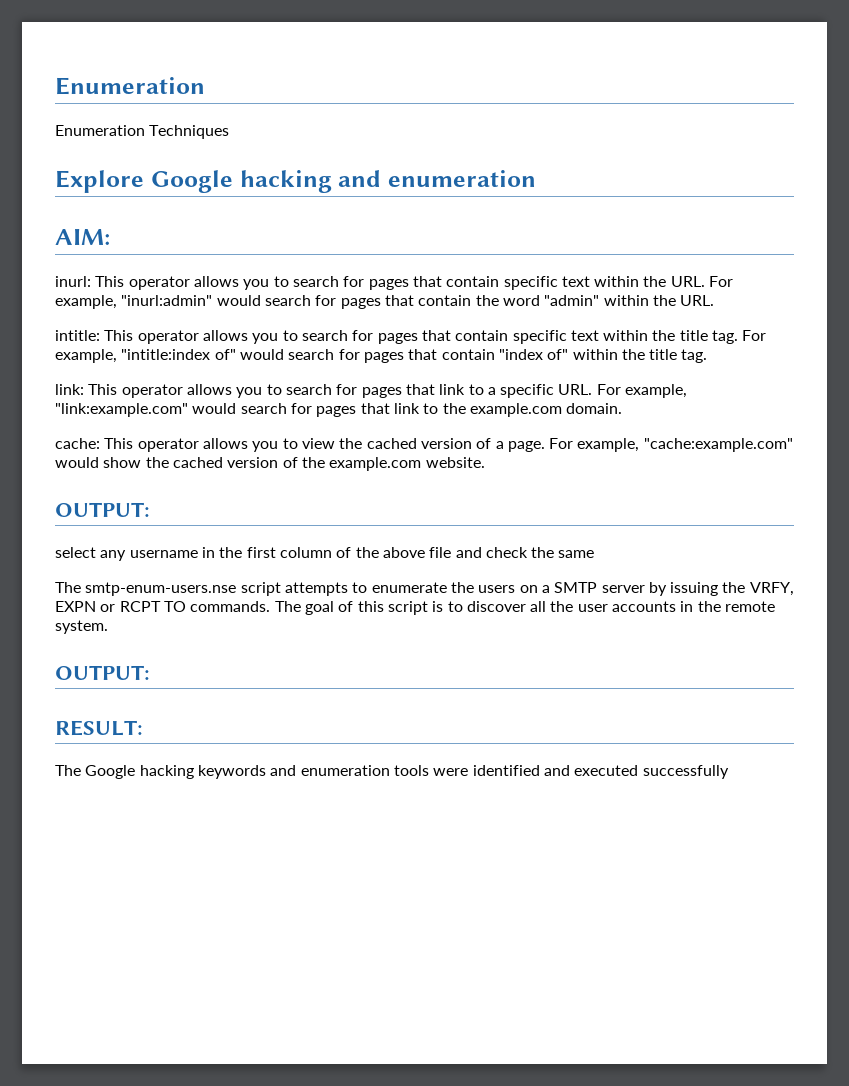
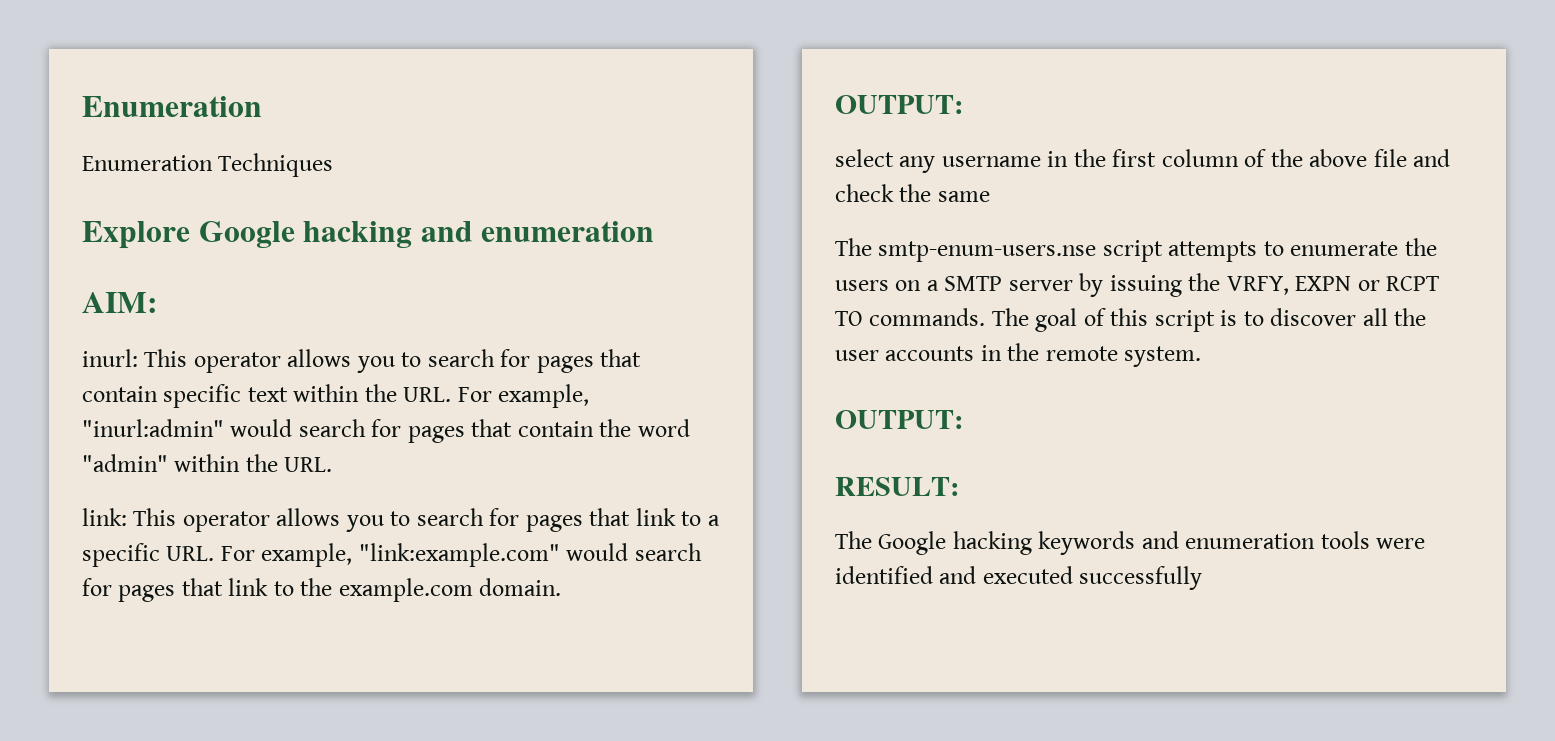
[55,330,767,344] [55,349,708,363] // intitle: This operator allows you to search for pages that contain specific text within the title tag. For example, "intitle:index of" would search for pages that contain "index of" within the title tag. -> (333, 464) none
[55,438,793,452] [55,457,485,471] // cache: This operator allows you to view the cached version of a page. For example, "cache:example.com" would show the cached version of the example.com website. -> (562, 587) none

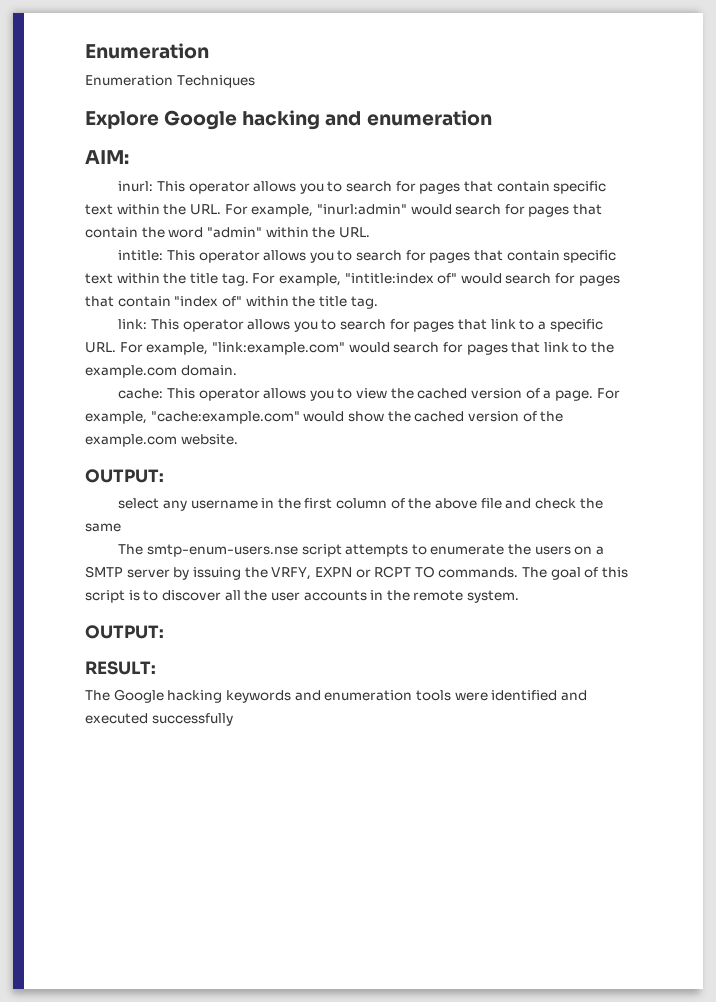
(333, 464) none -> [118,250,617,263] [85,273,620,286] [85,296,378,309] // intitle: This operator allows you to search for pages that contain specific text within the title tag. For example, "intitle:index of" would search for pages that contain "index of" within the title tag.
(562, 587) none -> [118,388,620,401] [85,411,564,424] [85,434,238,447] // cache: This operator allows you to view the cached version of a page. For example, "cache:example.com" would show the cached version of the example.com website.

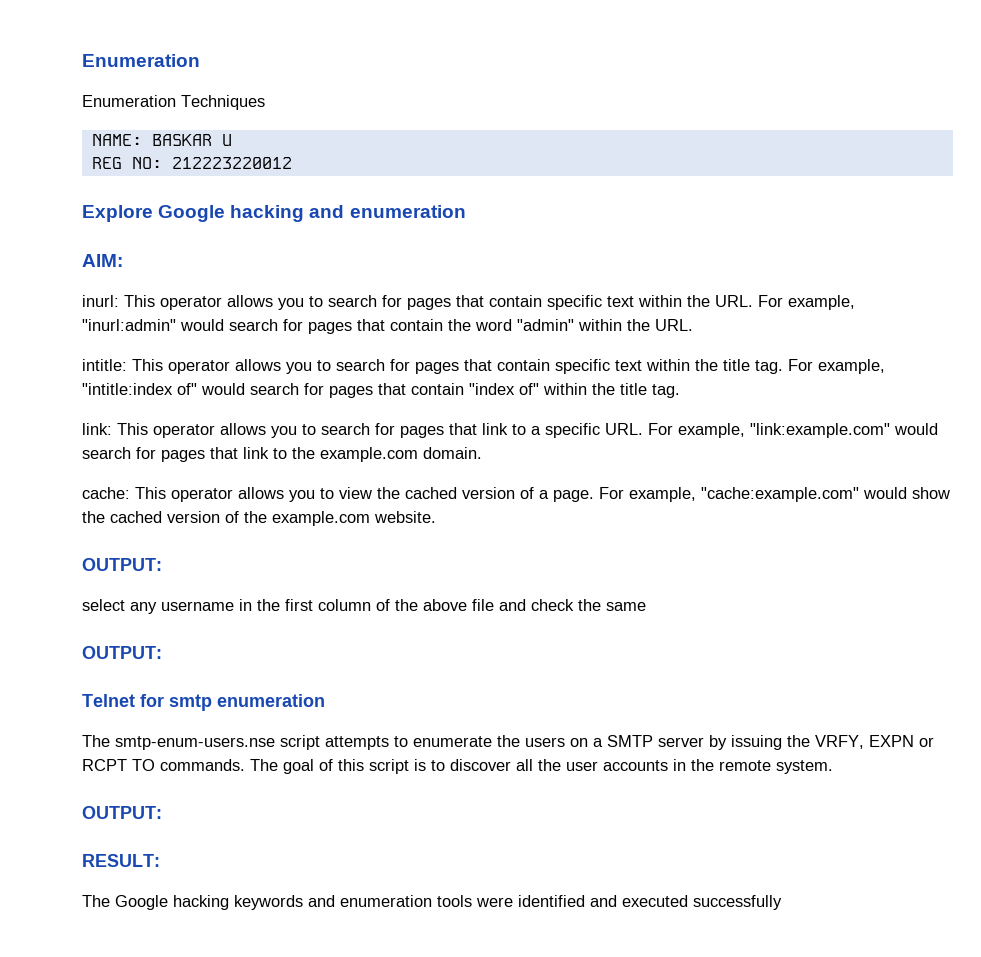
(255, 81) none -> [91,134,232,146] [91,157,292,169] // NAME: BASKAR U // REG NO: 212223220012
(121, 527) none -> [82,646,162,659] [82,694,325,711] // OUTPUT: // Telnet for smtp enumeration

